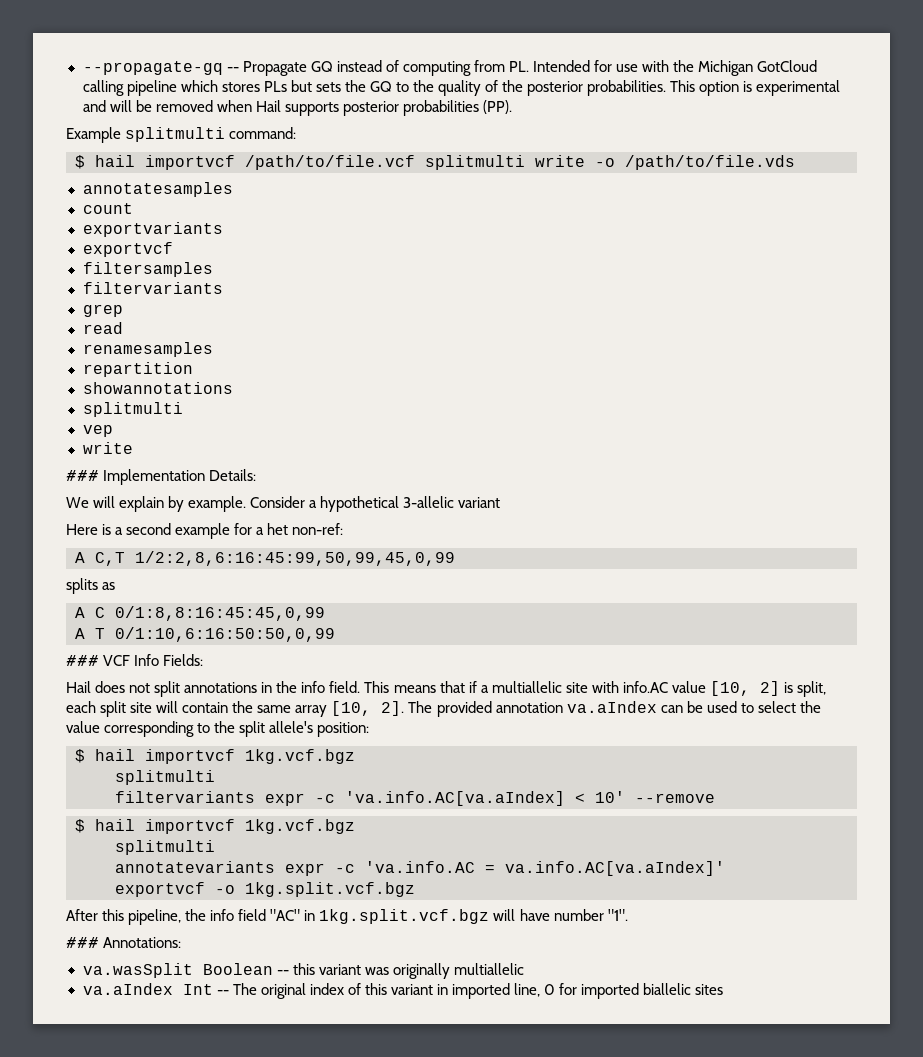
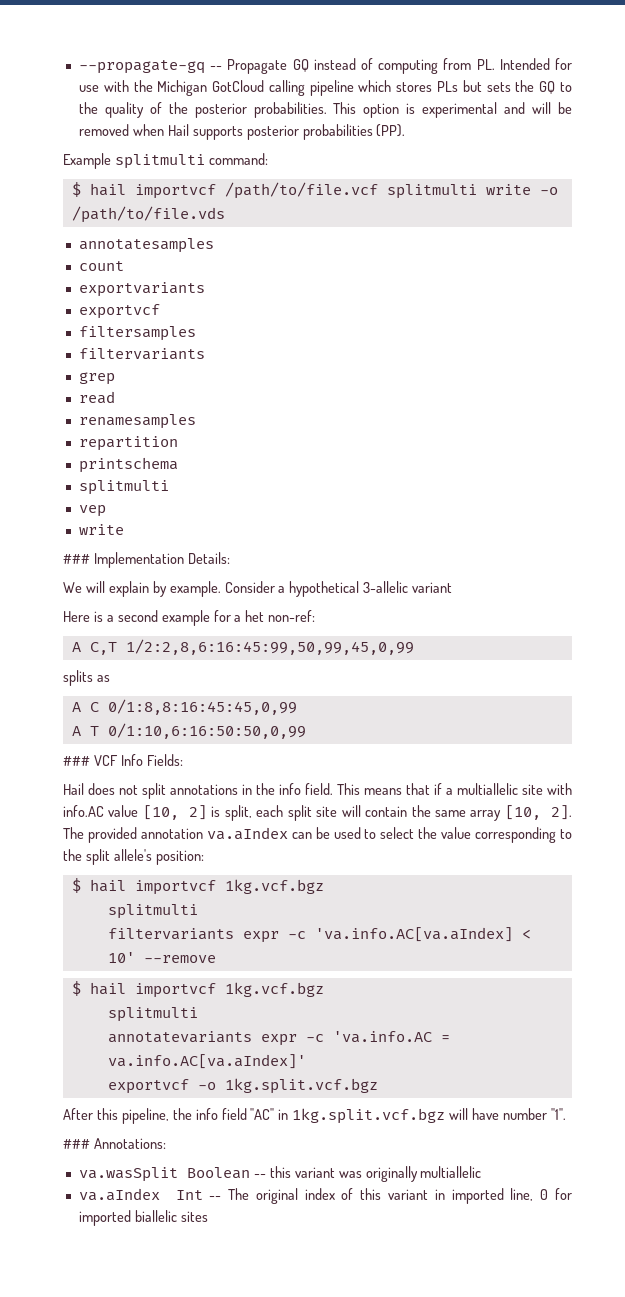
[82,382,233,394] showannotations -> [78,457,178,473] printschema

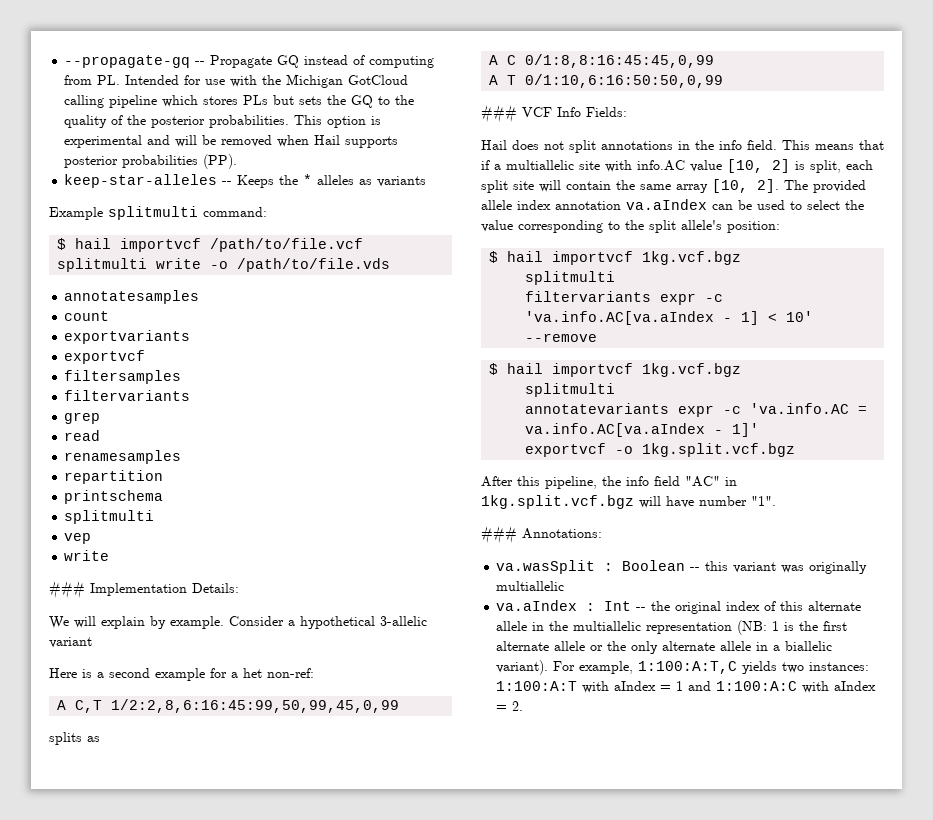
(406, 130) none -> [64,174,427,188] // keep-star-alleles -- Keeps the * alleles as variants
(137, 835) none -> [481,200,551,210] allele index
[314,927,513,942] 'va.info.AC[va.aIndex] -> [525,311,760,325] 'va.info.AC[va.aIndex - 1]
[107,1054,306,1069] va.info.AC[va.aIndex]' -> [525,423,760,437] va.info.AC[va.aIndex - 1]'
(178, 1174) none -> [604,563,614,571] :
(160, 1194) none -> [586,603,596,611] :
[228,1188,250,1200] The -> [651,601,671,611] the
[388,1188,573,1204] [78,1210,208,1226] variant in imported line, 0 for imported biallelic sites -> [808,601,862,611] [496,620,848,635] [496,641,833,654] [496,660,870,675] [496,681,877,693] [496,701,524,711] alternate allele in the multiallelic representation (NB: 1 is the first alternate allele or the only alternate allele in a biallelic variant). For example, 1:100:A:T,C yields two instances: 1:100:A:T with aIndex = 1 and 1:100:A:C with aIndex = 2.

